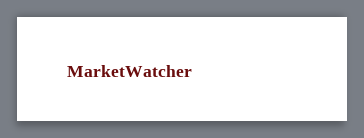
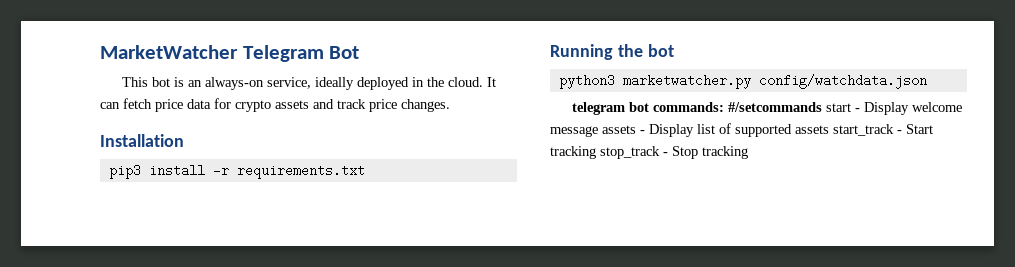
(192, 71) none -> [242,45,360,62] [122,77,497,90] [100,98,450,112] [100,134,184,147] [108,164,365,179] [550,44,674,60] [558,74,927,89] [572,102,963,115] [550,123,933,137] [550,146,748,159] Telegram Bot // This bot is an always-on service, ideally deployed in the cloud. It can fetch price data for crypto assets and track price changes. // Installation // pip3 install -r requirements.txt // Running the bot // python3 marketwatcher.py config/watchdata.json // telegram bot commands: #/setcommands start - Display welcome message assets - Display list of supported assets start_track - Start tracking stop_track - Stop tracking

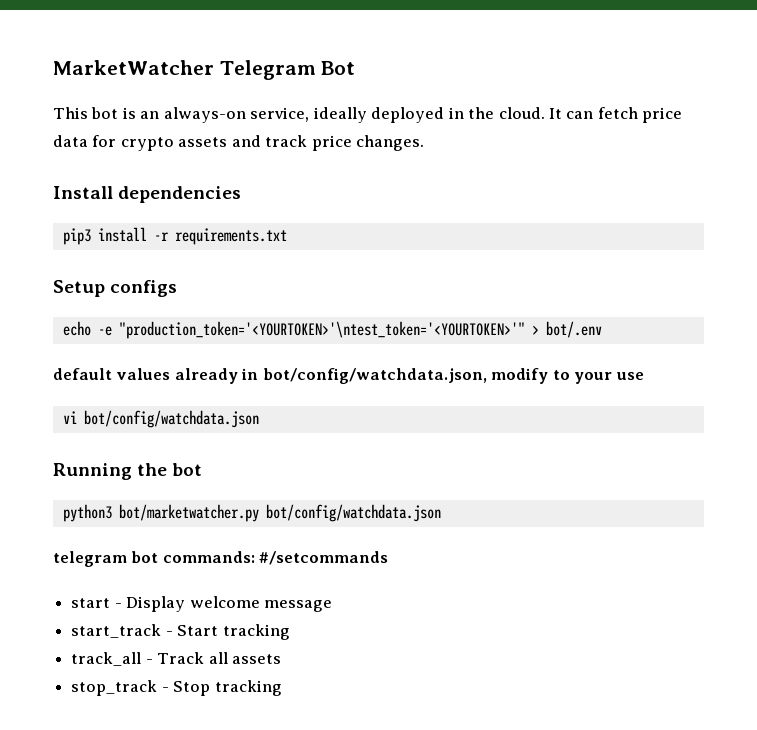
[100,134,184,147] Installation -> [53,186,242,203] Install dependencies
(365, 171) none -> [53,280,178,297] [62,321,602,339] [53,368,644,384] [62,410,259,428] // Setup configs // echo -e "production_token='<YOURTOKEN>'\ntest_token='<YOURTOKEN>'" > bot/.env // default values already in bot/config/watchdata.json, modify to your use // vi bot/config/watchdata.json
[622,74,927,89] marketwatcher.py config/watchdata.json -> [118,504,441,522] bot/marketwatcher.py bot/config/watchdata.json
(823, 107) none -> (389, 558) //
[602,123,829,137] assets - Display list of supported assets -> (332, 606) //
(596, 152) none -> [71,652,281,666] // track_all - Track all assets //

